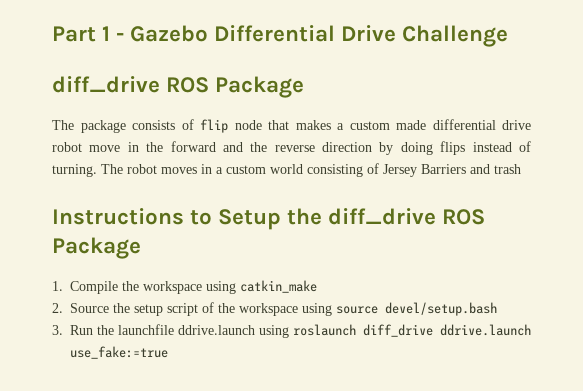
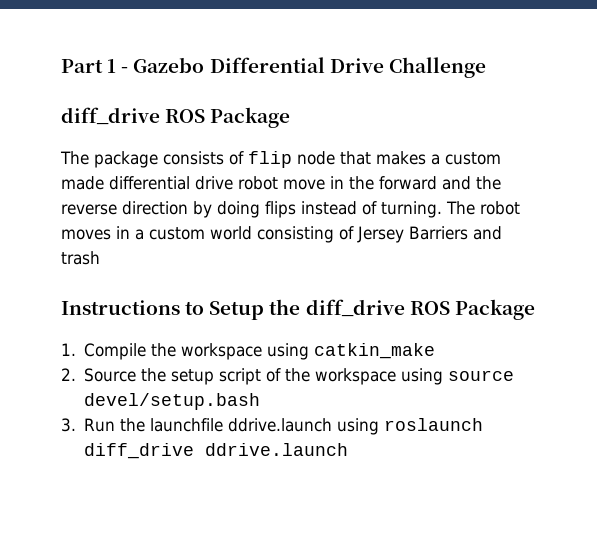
[70,346,168,359] use_fake:=true -> (349, 449) none

